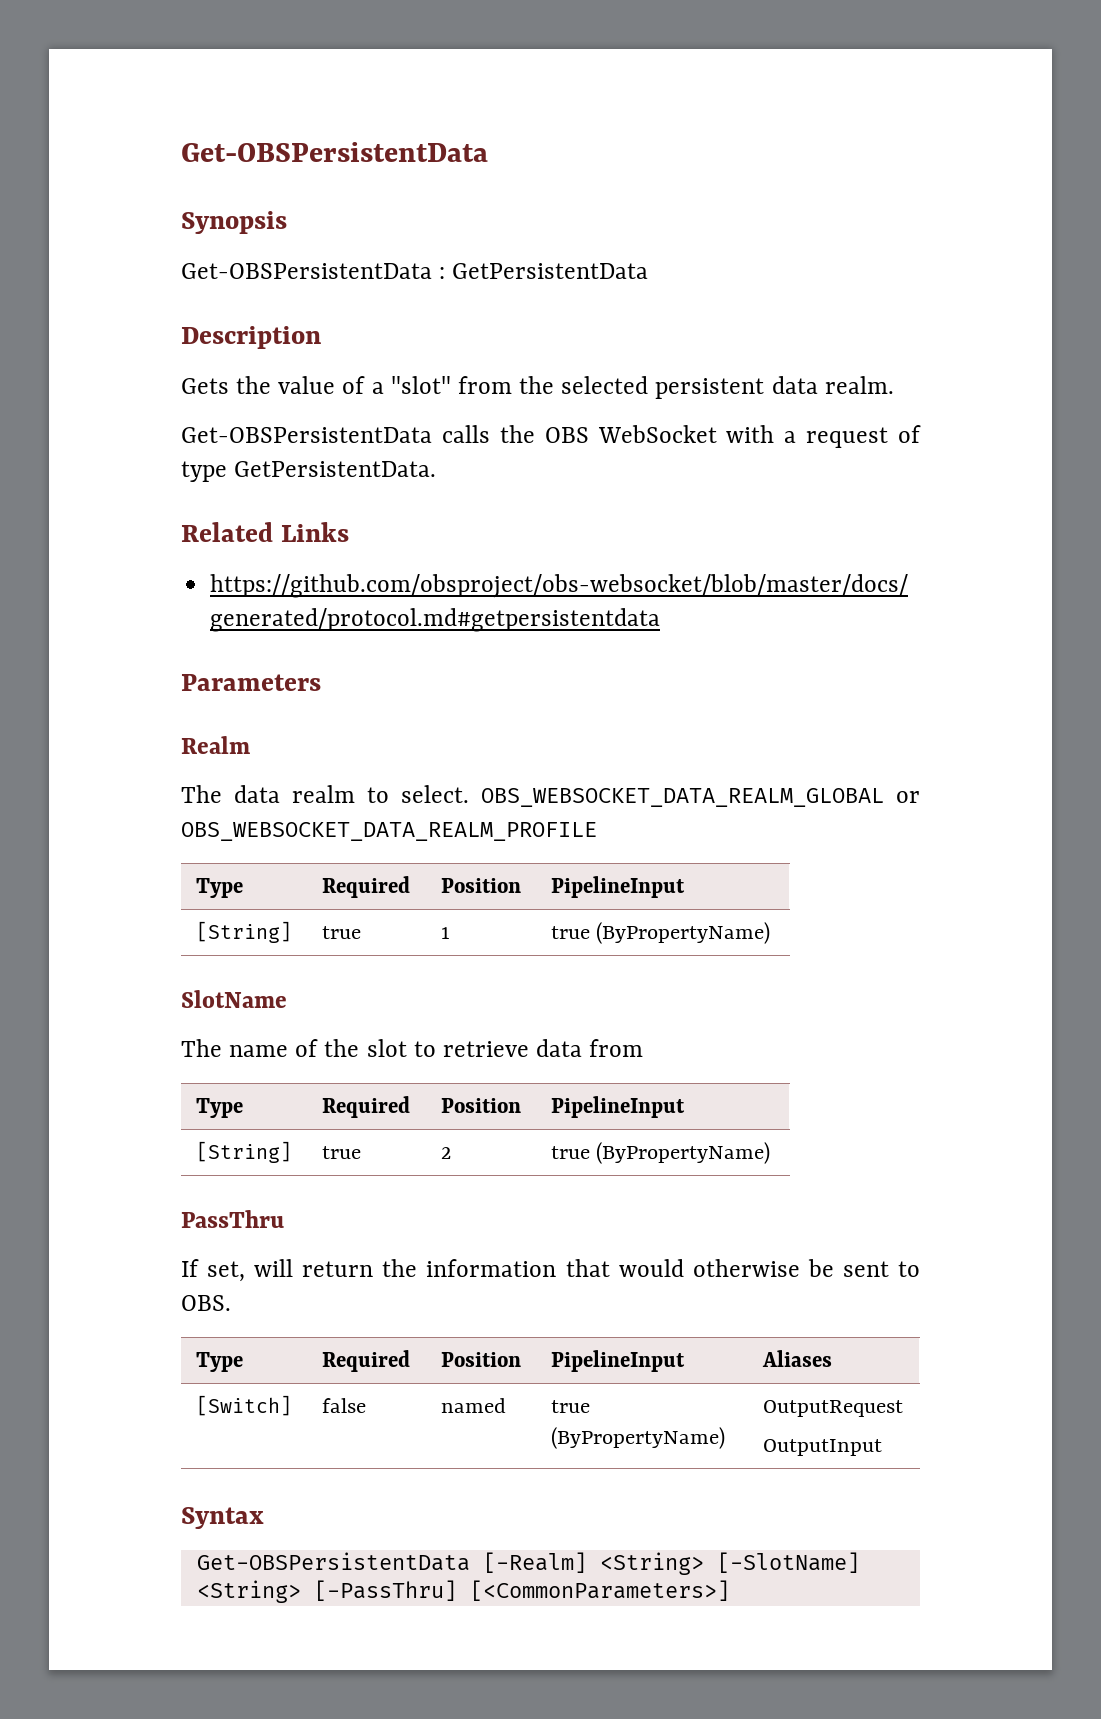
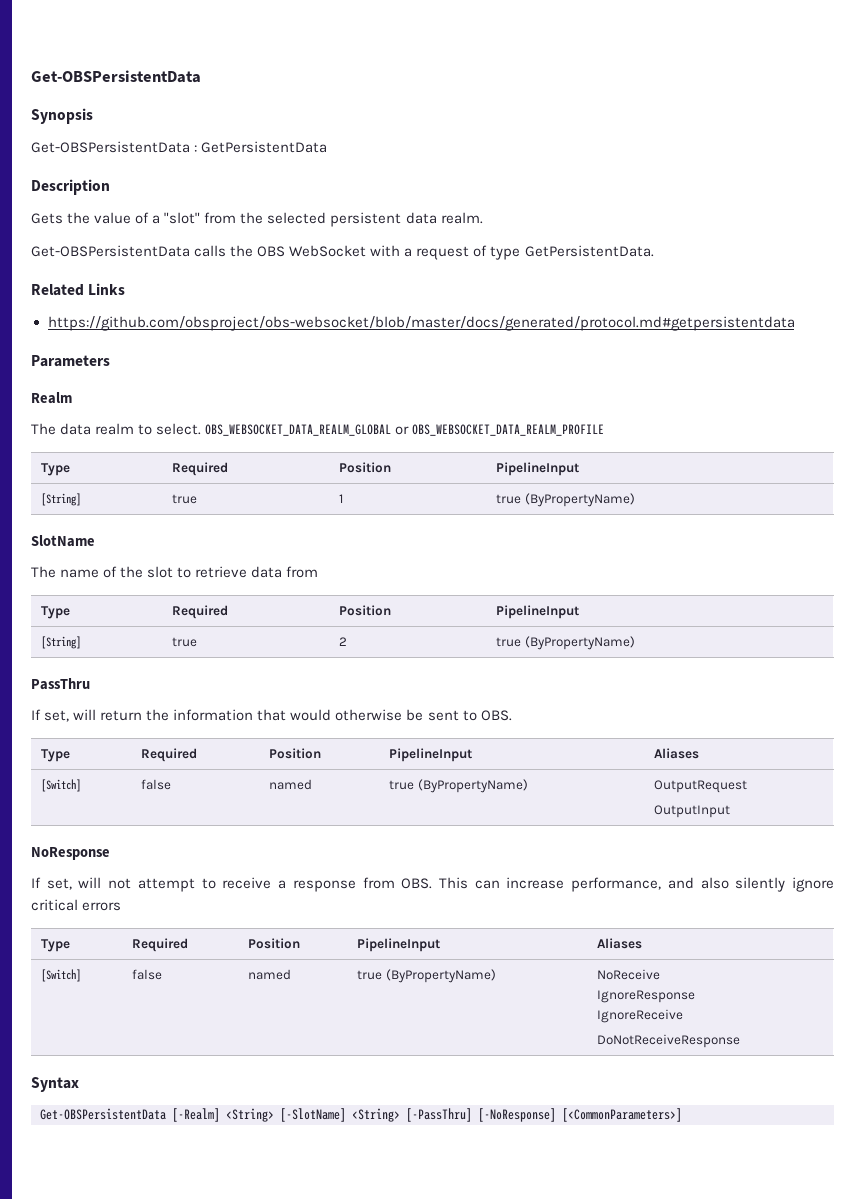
(882, 1447) none -> [31,847,110,860] [31,877,834,892] [31,899,122,911] [41,939,71,952] [132,938,189,952] [248,938,301,949] [357,938,441,952] [597,938,643,949] [41,969,82,982] [132,969,163,980] [248,969,292,980] [357,969,496,983] [597,969,661,980] [597,990,696,1003] [597,1009,684,1023] [597,1034,741,1048] // NoResponse // If set, will not attempt to receive a response from OBS. This can increase performance, and also silently ignore critical errors // Type | Required | Position | PipelineInput | Aliases // [Switch] | false | named | true (ByPropertyName) | NoReceive // IgnoreResponse // IgnoreReceive // DoNotReceiveResponse
(457, 1590) none -> [478,1108,556,1122] [-NoResponse]

